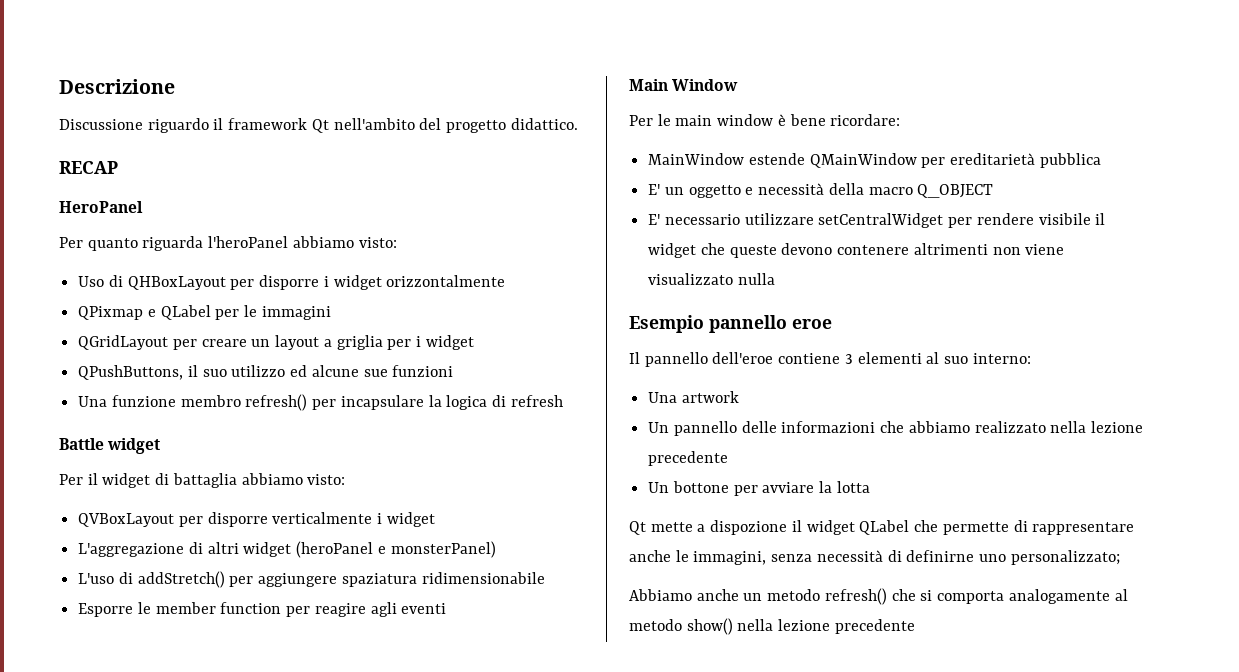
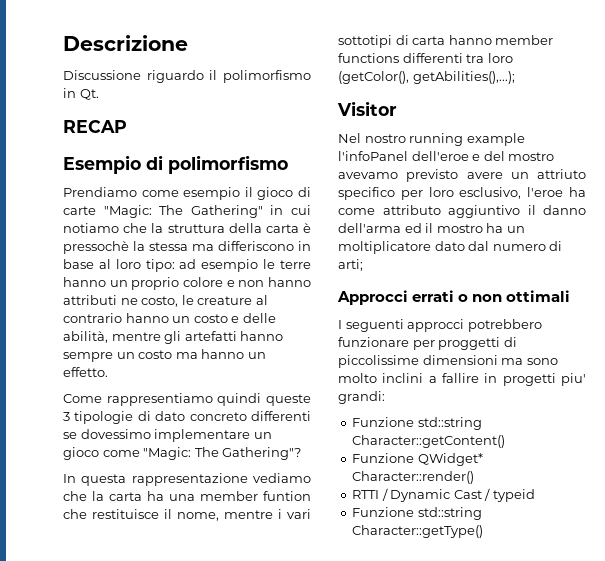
[228,118,578,133] [59,161,118,174] [59,201,143,213] [59,236,397,251] [78,275,506,290] [78,305,331,320] [78,335,474,350] [78,365,454,380] [78,394,563,411] [59,438,161,454] [59,473,346,488] [78,512,435,527] [78,541,496,558] [78,571,545,588] [78,602,447,617] [629,79,739,91] [629,114,901,126] [648,153,1101,168] [648,183,994,198] [648,213,1106,228] [648,243,1065,258] [648,273,775,285] [629,315,832,333] [629,352,1031,367] [648,391,739,403] [648,421,1144,436] [648,451,729,466] [648,481,870,496] [629,520,1135,535] [629,550,1120,565] [629,588,1128,605] [629,618,915,635] framework Qt nell'ambito del progetto didattico. // RECAP // HeroPanel // Per quanto riguarda l'heroPanel abbiamo visto: // Uso di QHBoxLayout per disporre i widget orizzontalmente // QPixmap e QLabel per le immagini // QGridLayout per creare un layout a griglia per i widget // QPushButtons, il suo utilizzo ed alcune sue funzioni // Una funzione membro refresh() per incapsulare la logica di refresh // Battle widget // Per il widget di battaglia abbiamo visto: // QVBoxLayout per disporre verticalmente i widget // L'aggregazione di altri widget (heroPanel e monsterPanel) // L'uso di addStretch() per aggiungere spaziatura ridimensionabile // Esporre le member function per reagire agli eventi // Main Window // Per le main window è bene ricordare: // MainWindow estende QMainWindow per ereditarietà pubblica // E' un oggetto e necessità della macro Q_OBJECT // E' necessario utilizzare setCentralWidget per rendere visibile il widget che queste devono contenere altrimenti non viene visualizzato nulla // Esempio pannello eroe // Il pannello dell'eroe contiene 3 elementi al suo interno: // Una artwork // Un pannello delle informazioni che abbiamo realizzato nella lezione precedente // Un bottone per avviare la lotta // Qt mette a dispozione il widget QLabel che permette di rappresentare anche le immagini, senza necessità di definirne uno personalizzato; // Abbiamo anche un metodo refresh() che si comporta analogamente al metodo show() nella lezione precedente -> [223,70,311,83] [63,88,99,100] [63,120,127,133] [63,155,288,174] [63,187,311,200] [63,205,311,218] [63,223,311,233] [63,241,311,254] [63,259,311,272] [63,277,311,290] [63,295,268,307] [63,313,276,323] [63,331,284,344] [63,349,266,362] [63,367,108,377] [63,393,311,406] [63,411,311,424] [63,429,272,442] [63,447,302,460] [63,473,311,486] [63,491,311,501] [63,509,311,521] [338,35,554,48] [338,53,513,63] [338,71,515,84] [337,101,397,116] [338,133,525,146] [338,151,555,161] [338,169,586,182] [338,187,586,200] [338,205,586,218] [338,223,525,233] [338,241,563,254] [338,259,363,271] [337,290,571,305] [338,319,542,332] [338,337,517,350] [338,355,558,368] [338,373,586,386] [338,391,385,404] [352,417,482,430] [352,435,506,448] [352,453,483,466] [352,471,475,484] [352,488,535,502] [352,507,482,520] [352,525,484,538] polimorfismo in Qt. // RECAP // Esempio di polimorfismo // Prendiamo come esempio il gioco di carte "Magic: The Gathering" in cui notiamo che la struttura della carta è pressochè la stessa ma differiscono in base al loro tipo: ad esempio le terre hanno un proprio colore e non hanno attributi ne costo, le creature al contrario hanno un costo e delle abilità, mentre gli artefatti hanno sempre un costo ma hanno un effetto. // Come rappresentiamo quindi queste 3 tipologie di dato concreto differenti se dovessimo implementare un gioco come "Magic: The Gathering"? // In questa rappresentazione vediamo che la carta ha una member funtion che restituisce il nome, mentre i vari sottotipi di carta hanno member functions differenti tra loro (getColor(), getAbilities(),...); // Visitor // Nel nostro running example l'infoPanel dell'eroe e del mostro avevamo previsto avere un attriuto specifico per loro esclusivo, l'eroe ha come attributo aggiuntivo il danno dell'arma ed il mostro ha un moltiplicatore dato dal numero di arti; // Approcci errati o non ottimali // I seguenti approcci potrebbero funzionare per proggetti di piccolissime dimensioni ma sono molto inclini a fallire in progetti piu' grandi: // Funzione std::string Character::getContent() // Funzione QWidget* Character::render() // RTTI / Dynamic Cast / typeid // Funzione std::string Character::getType()

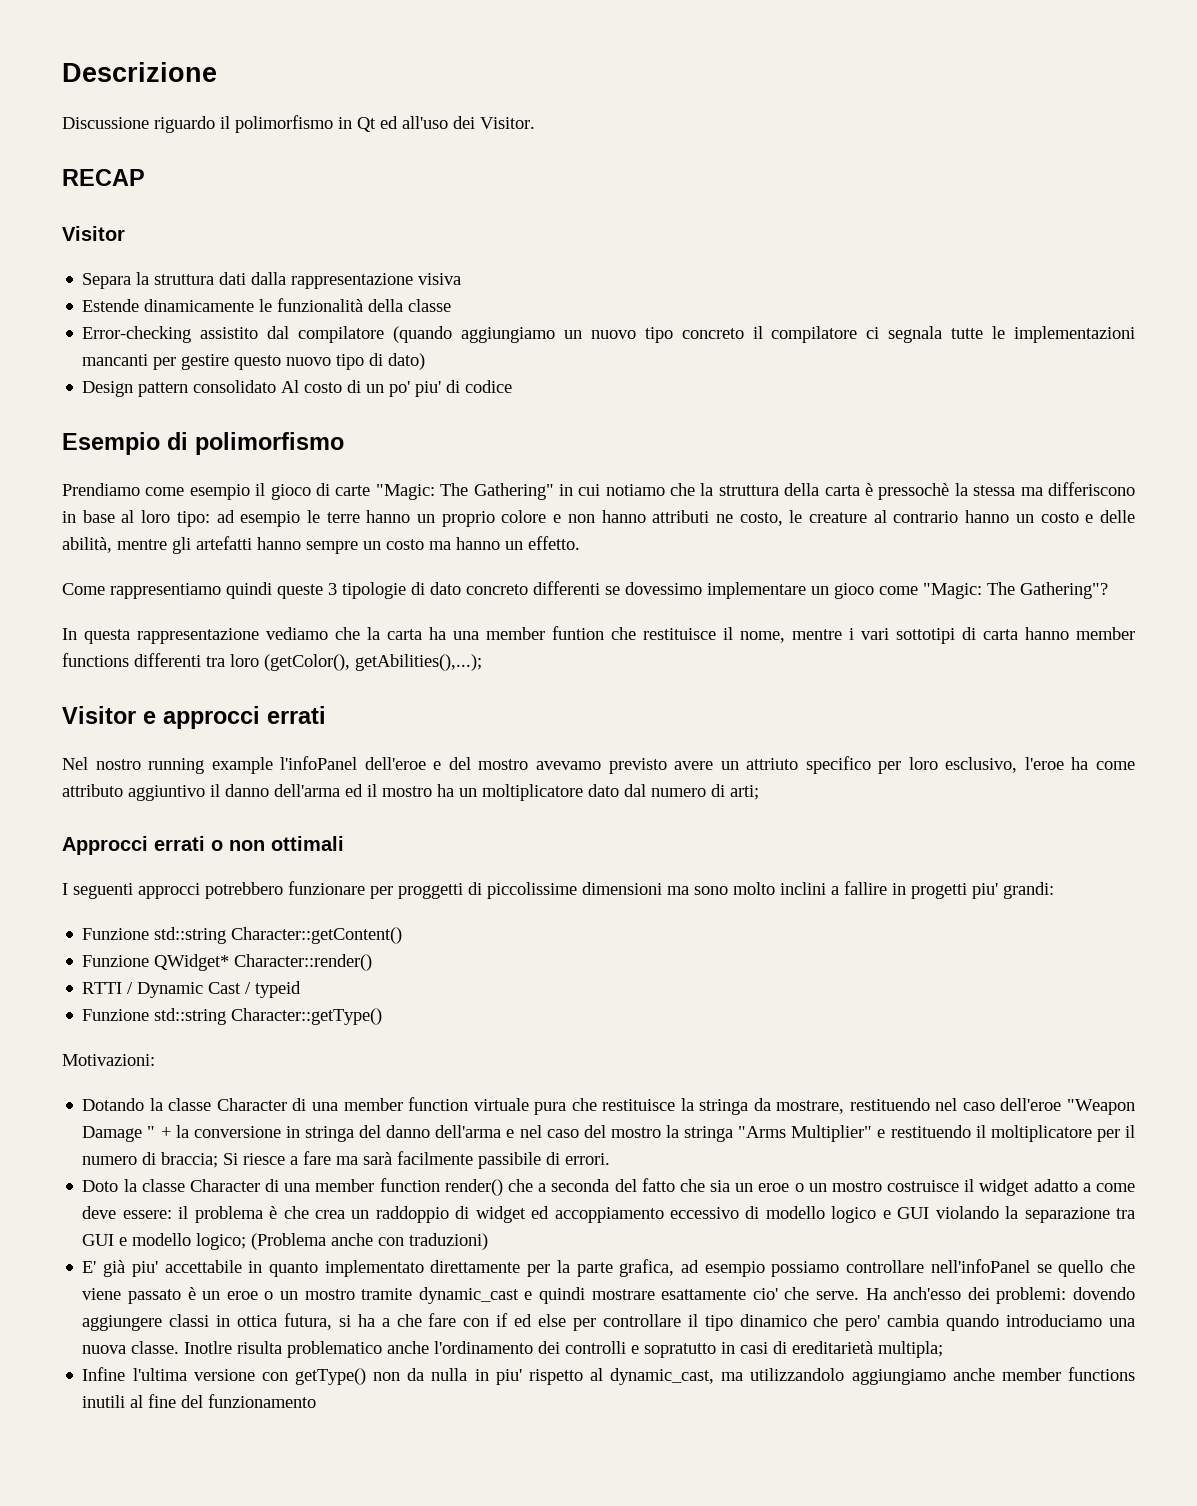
[79,89,99,100] [63,120,127,133] Qt. // RECAP -> [357,116,535,132] [62,169,145,186] [62,226,125,241] [82,272,462,289] [82,298,452,312] [82,326,1135,343] [82,353,426,370] [82,380,513,397] Qt ed all'uso dei Visitor. // RECAP // Visitor // Separa la struttura dati dalla rappresentazione visiva // Estende dinamicamente le funzionalità della classe // Error-checking assistito dal compilatore (quando aggiungiamo un nuovo tipo concreto il compilatore ci segnala tutte le implementazioni mancanti per gestire questo nuovo tipo di dato) // Design pattern consolidato Al costo di un po' piu' di codice
(397, 108) none -> [143,706,326,729] e approcci errati
(484, 531) none -> [62,1054,155,1066] [82,1097,1136,1115] [82,1125,1135,1142] [82,1151,611,1169] [82,1178,1136,1196] [82,1206,1136,1223] [82,1233,489,1250] [82,1259,1135,1277] [82,1287,1135,1304] [82,1313,1136,1331] [82,1341,944,1358] [82,1367,1136,1385] [82,1394,317,1408] // Motivazioni: // Dotando la classe Character di una member function virtuale pura che restituisce la stringa da mostrare, restituendo nel caso dell'eroe "Weapon Damage " + la conversione in stringa del danno dell'arma e nel caso del mostro la stringa "Arms Multiplier" e restituendo il moltiplicatore per il numero di braccia; Si riesce a fare ma sarà facilmente passibile di errori. // Doto la classe Character di una member function render() che a seconda del fatto che sia un eroe o un mostro costruisce il widget adatto a come deve essere: il problema è che crea un raddoppio di widget ed accoppiamento eccessivo di modello logico e GUI violando la separazione tra GUI e modello logico; (Problema anche con traduzioni) // E' già piu' accettabile in quanto implementato direttamente per la parte grafica, ad esempio possiamo controllare nell'infoPanel se quello che viene passato è un eroe o un mostro tramite dynamic_cast e quindi mostrare esattamente cio' che serve. Ha anch'esso dei problemi: dovendo aggiungere classi in ottica futura, si ha a che fare con if ed else per controllare il tipo dinamico che pero' cambia quando introduciamo una nuova classe. Inotlre risulta problematico anche l'ordinamento dei controlli e sopratutto in casi di ereditarietà multipla; // Infine l'ultima versione con getType() non da nulla in piu' rispetto al dynamic_cast, ma utilizzandolo aggiungiamo anche member functions inutili al fine del funzionamento

